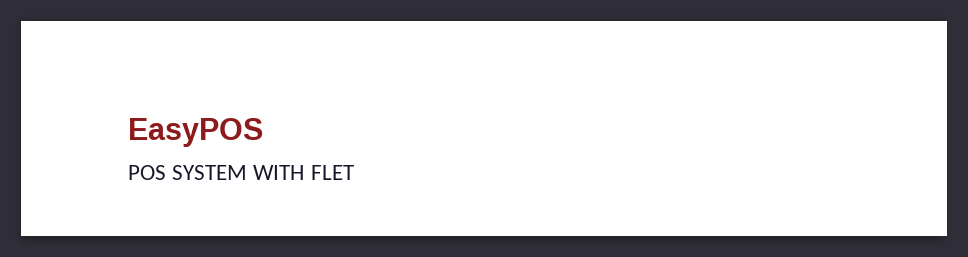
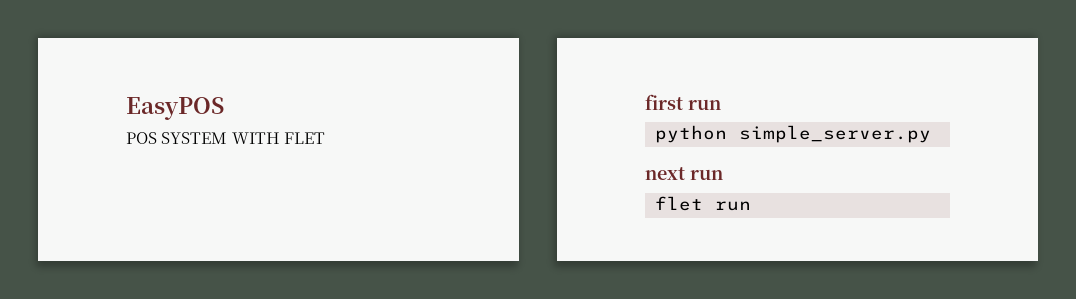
(354, 172) none -> [645,94,721,110] [654,125,931,143] [645,167,723,180] [654,196,751,211] // first run // python simple_server.py // next run // flet run

